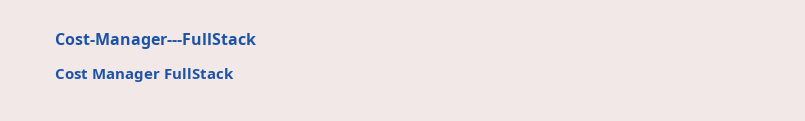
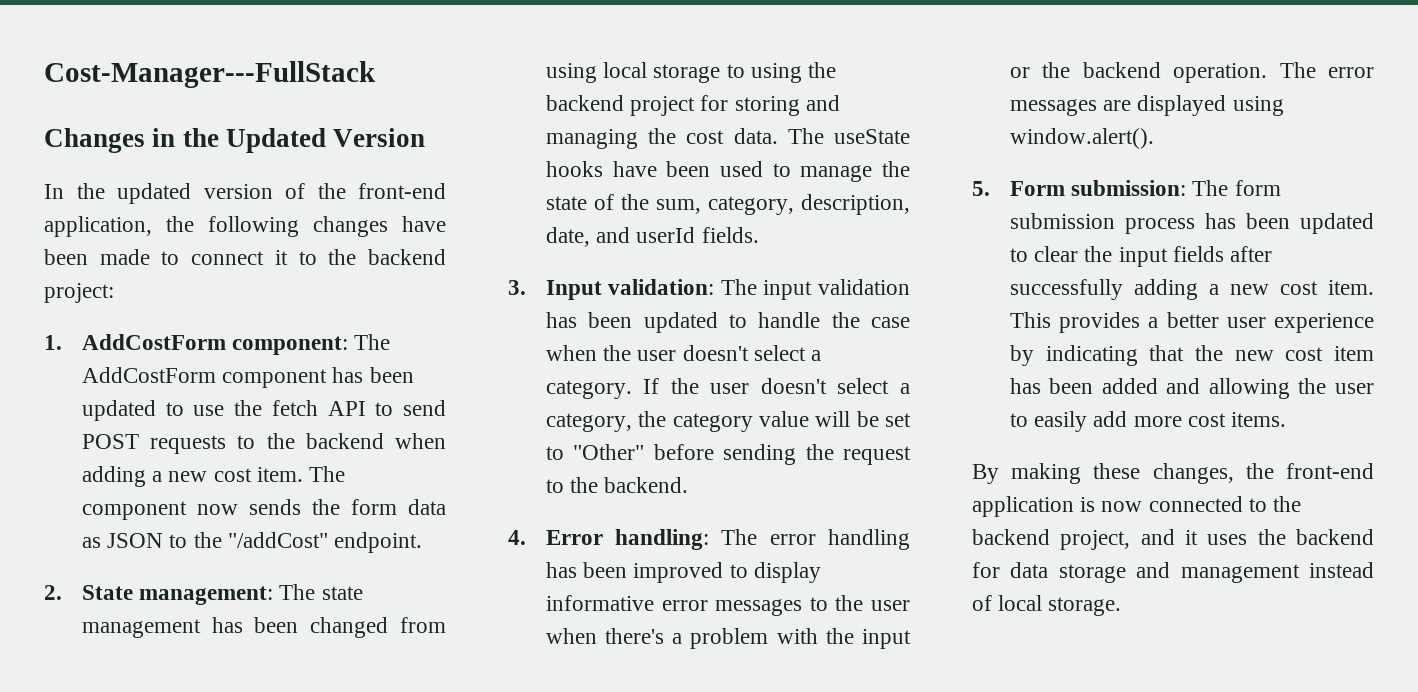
[55,68,235,82] Cost Manager FullStack -> [44,128,426,153] [44,183,446,204] [44,216,446,237] [44,249,446,265] [44,283,114,303] [44,334,391,355] [81,367,414,388] [81,400,446,421] [81,433,446,454] [81,466,345,487] [81,499,446,520] [81,532,422,553] [44,584,363,605] [81,617,446,638] [545,62,836,83] [545,95,840,116] [545,128,910,149] [545,161,910,182] [545,194,910,215] [545,227,759,247] [508,279,910,300] [545,312,910,333] [545,345,821,361] [545,378,910,399] [545,411,911,432] [545,444,911,465] [545,477,689,493] [508,529,910,550] [545,562,821,583] [545,595,910,616] [545,628,911,649] [1009,62,1374,83] [1009,95,1284,116] [1009,128,1154,149] [972,180,1281,196] [1009,213,1374,234] [1009,246,1272,267] [1009,279,1374,300] [1009,312,1374,333] [1009,345,1374,366] [1009,378,1374,399] [1009,411,1286,432] [972,463,1374,484] [972,496,1302,517] [972,529,1374,550] [972,562,1374,583] [972,595,1122,616] Changes in the Updated Version // In the updated version of the front-end application, the following changes have been made to connect it to the backend project: // 1. AddCostForm component: The AddCostForm component has been updated to use the fetch API to send POST requests to the backend when adding a new cost item. The component now sends the form data as JSON to the "/addCost" endpoint. // 2. State management: The state management has been changed from using local storage to using the backend project for storing and managing the cost data. The useState hooks have been used to manage the state of the sum, category, description, date, and userId fields. // 3. Input validation: The input validation has been updated to handle the case when the user doesn't select a category. If the user doesn't select a category, the category value will be set to "Other" before sending the request to the backend. // 4. Error handling: The error handling has been improved to display informative error messages to the user when there's a problem with the input or the backend operation. The error messages are displayed using window.alert(). // 5. Form submission: The form submission process has been updated to clear the input fields after successfully adding a new cost item. This provides a better user experience by indicating that the new cost item has been added and allowing the user to easily add more cost items. // By making these changes, the front-end application is now connected to the backend project, and it uses the backend for data storage and management instead of local storage.

